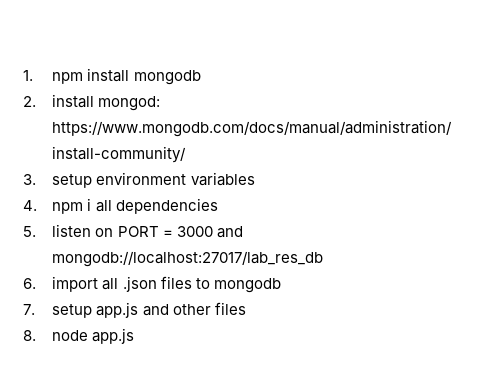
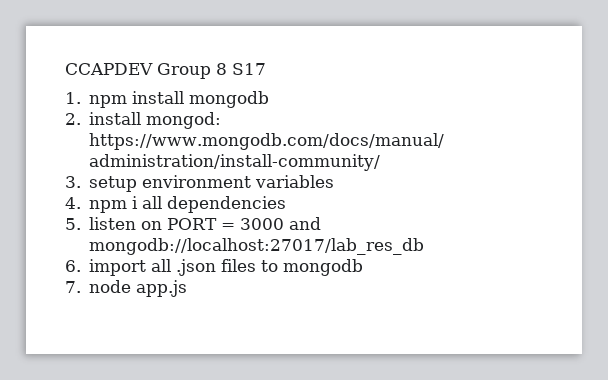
(23, 75) none -> [65,63,266,79] CCAPDEV Group 8 S17 //
[52,302,246,318] [23,330,36,341] setup app.js and other files // 8. -> (81, 287) none

